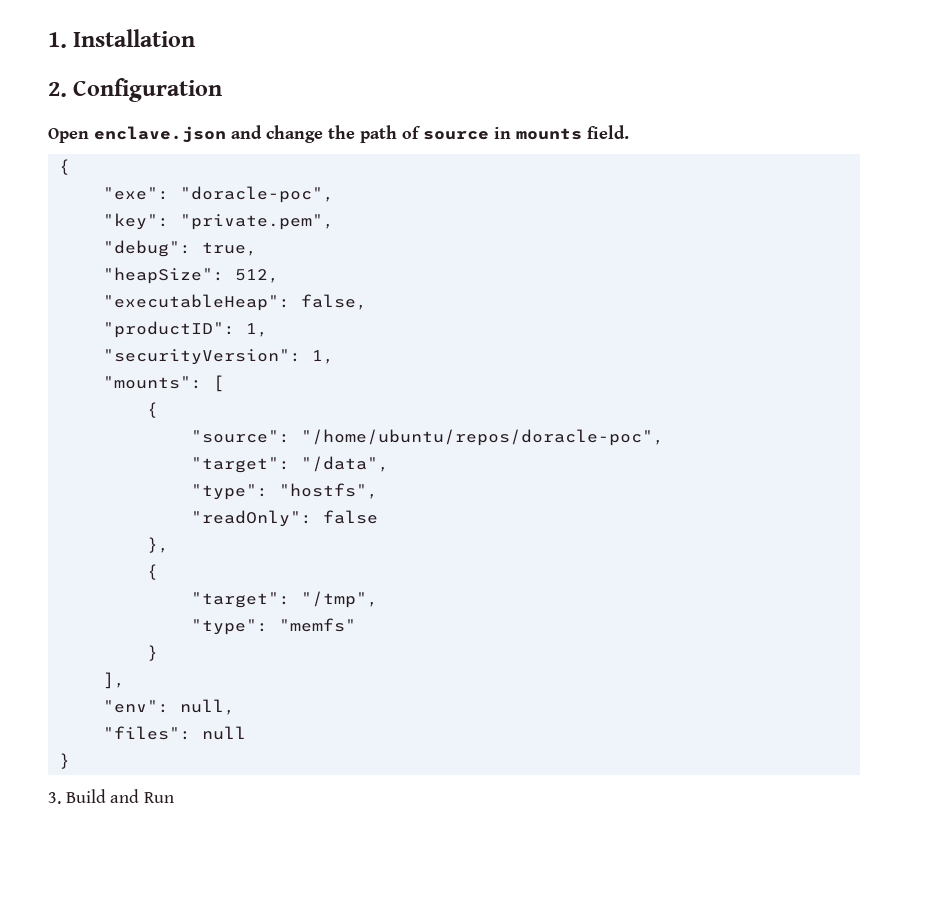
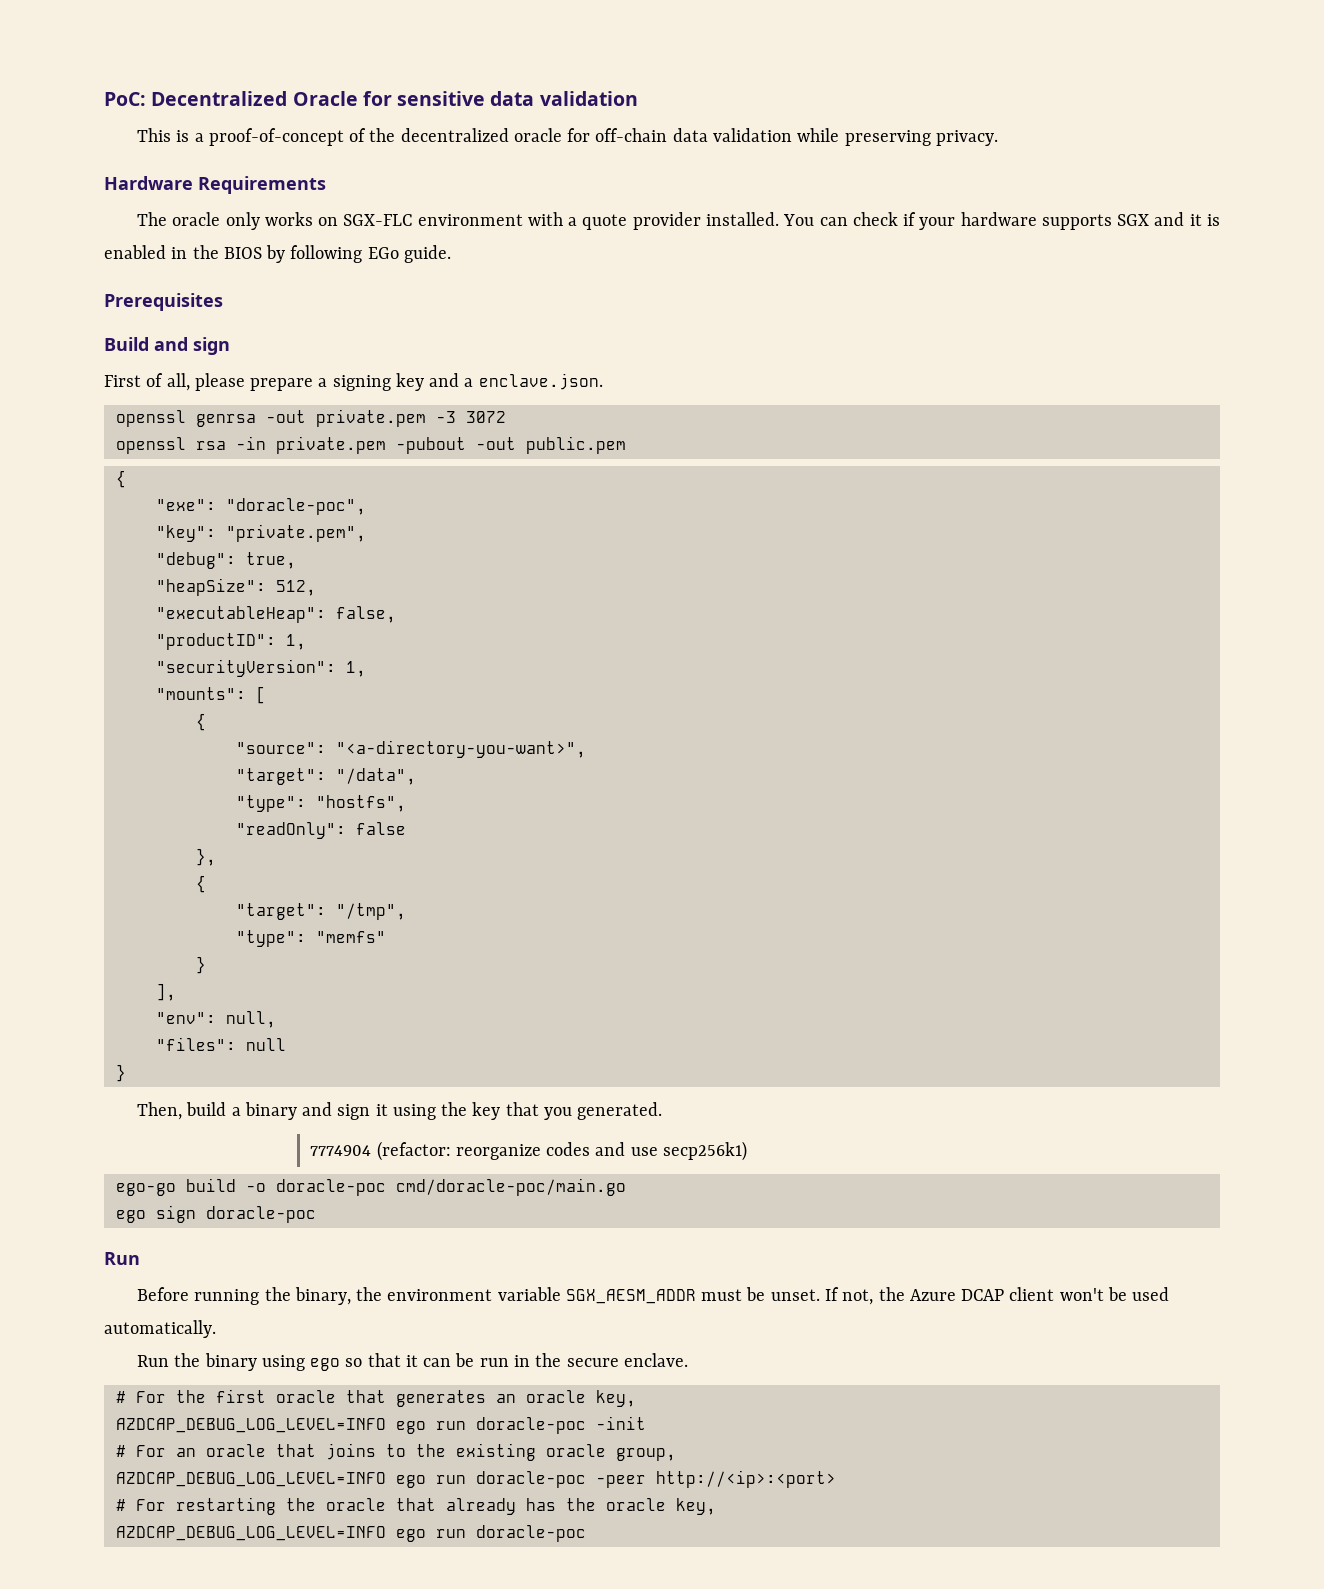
[48,29,196,48] [48,78,223,102] [48,125,629,143] 1. Installation // 2. Configuration // Open enclave.json and change the path of source in mounts field. -> [104,91,638,106] [137,128,998,146] [104,176,326,194] [137,212,1220,230] [104,245,451,263] [104,293,223,311] [104,337,230,355] [104,373,603,391] [115,409,506,427] [115,436,626,454] PoC: Decentralized Oracle for sensitive data validation // This is a proof-of-concept of the decentralized oracle for off-chain data validation while preserving privacy. // Hardware Requirements // The oracle only works on SGX-FLC environment with a quote provider installed. You can check if your hardware supports SGX and it is enabled in the BIOS by following EGo guide. // Prerequisites // Build and sign // First of all, please prepare a signing key and a enclave.json. // openssl genrsa -out private.pem -3 3072 // openssl rsa -in private.pem -pubout -out public.pem
[300,429,664,446] "/home/ubuntu/repos/doracle-poc", -> [335,740,586,758] "<a-directory-you-want>",
[48,789,175,804] 3. Build and Run -> [137,1102,663,1120] [310,1141,747,1161] [115,1178,626,1196] [115,1205,316,1223] [104,1252,140,1265] [137,1287,1170,1305] [104,1320,216,1338] [137,1353,688,1371] [115,1389,636,1407] [115,1416,646,1434] [115,1443,676,1461] [115,1470,836,1488] [115,1497,716,1515] [115,1525,586,1542] Then, build a binary and sign it using the key that you generated. // 7774904 (refactor: reorganize codes and use secp256k1) // ego-go build -o doracle-poc cmd/doracle-poc/main.go // ego sign doracle-poc // Run // Before running the binary, the environment variable SGX_AESM_ADDR must be unset. If not, the Azure DCAP client won't be used automatically. // Run the binary using ego so that it can be run in the secure enclave. // # For the first oracle that generates an oracle key, // AZDCAP_DEBUG_LOG_LEVEL=INFO ego run doracle-poc -init // # For an oracle that joins to the existing oracle group, // AZDCAP_DEBUG_LOG_LEVEL=INFO ego run doracle-poc -peer http://<ip>:<port> // # For restarting the oracle that already has the oracle key, // AZDCAP_DEBUG_LOG_LEVEL=INFO ego run doracle-poc

